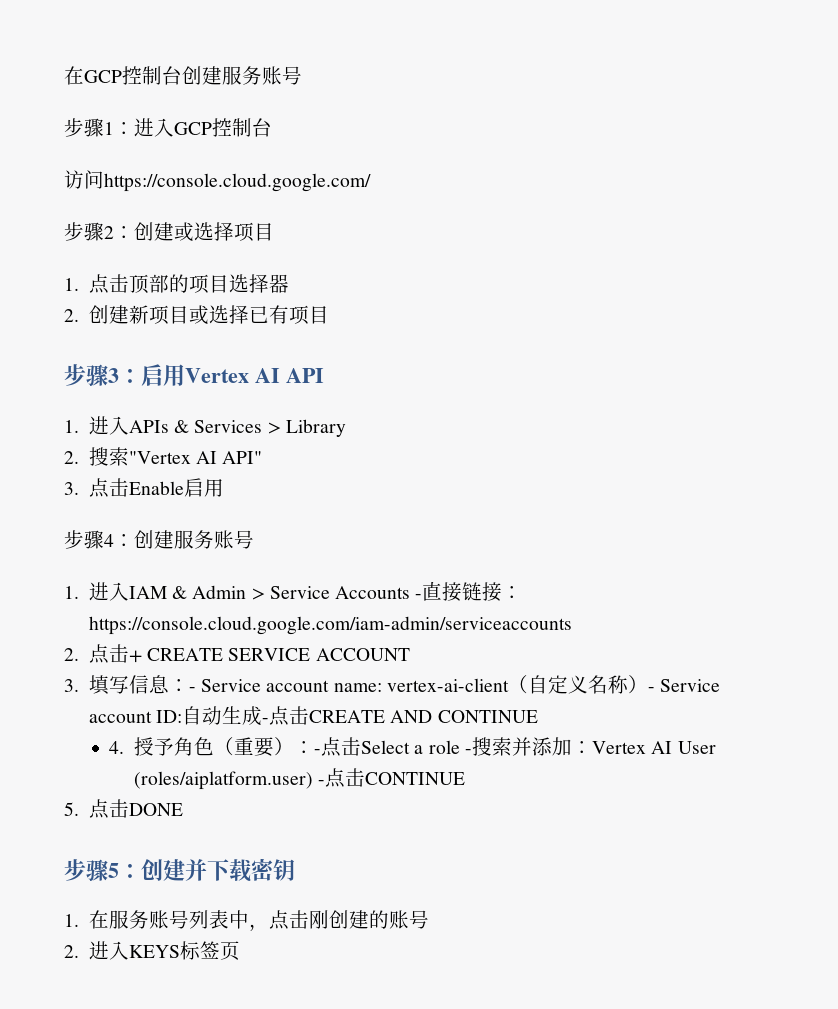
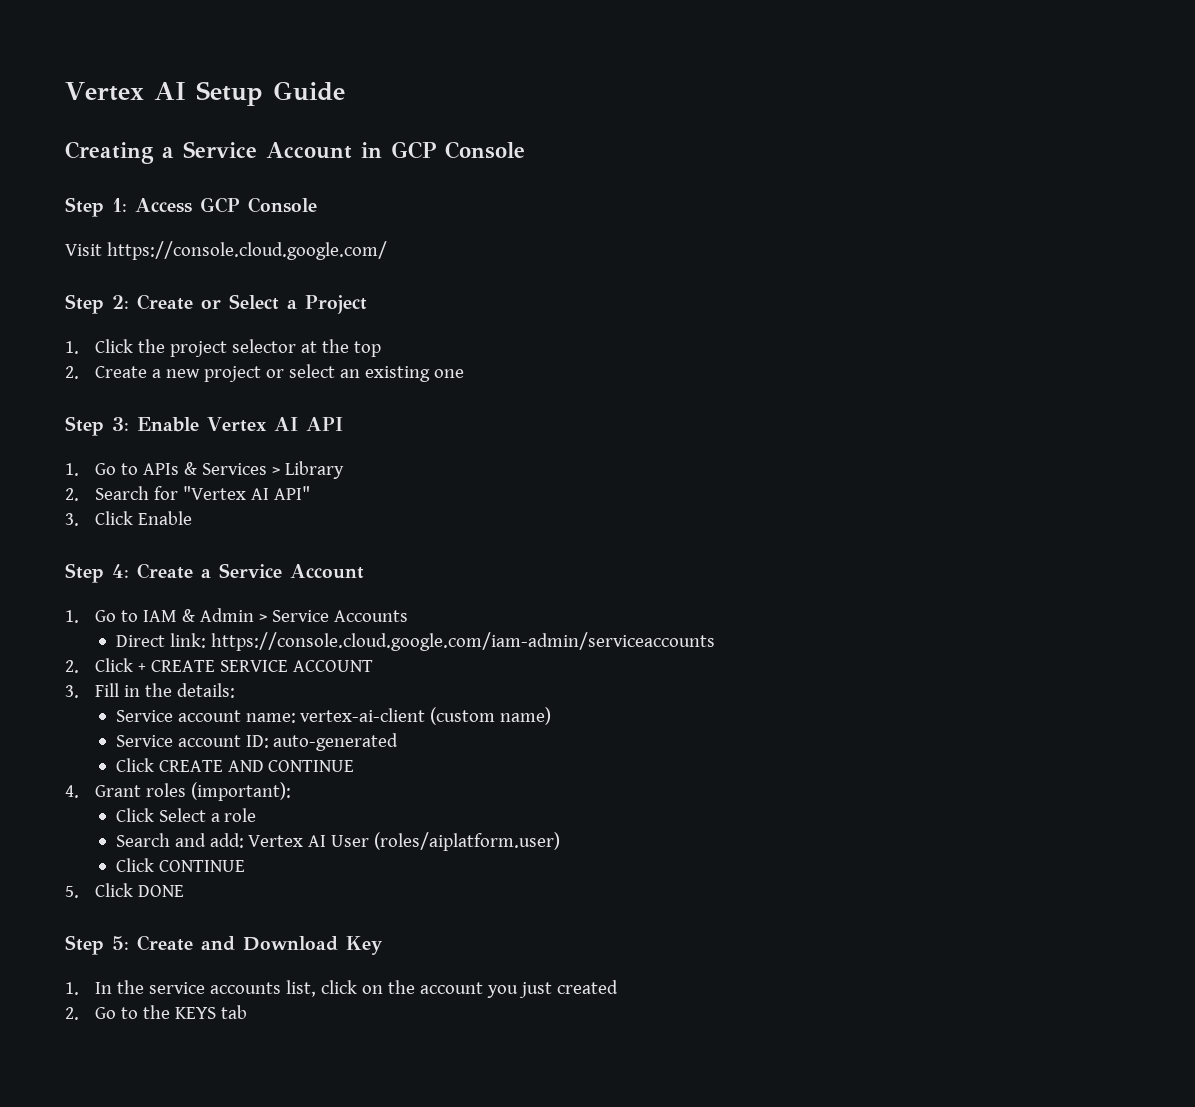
[64,66,302,85] [64,118,272,137] [64,170,371,192] [64,222,274,242] [64,274,289,294] [64,305,329,325] [64,364,185,386] 在GCP控制台创建服务账号 // 步骤1：进入GCP控制台 // 访问https://console.cloud.google.com/ // 步骤2：创建或选择项目 // 1.点击顶部的项目选择器 // 2.创建新项目或选择已有项目 // 步骤3：启用 -> [65,81,345,106] [65,141,525,164] [65,197,317,217] [65,241,387,260] [65,294,367,314] [65,339,382,357] [65,364,465,382] [65,416,199,436] Vertex AI Setup Guide // Creating a Service Account in GCP Console // Step 1: Access GCP Console // Visit https://console.cloud.google.com/ // Step 2: Create or Select a Project // 1. Click the project selector at the top // 2. Create a new project or select an existing one // Step 3: Enable
[88,416,129,435] 进入 -> [95,463,139,475] Go to
[88,447,129,466] 搜索 -> [95,486,179,500] Search for
[88,478,224,498] [64,530,254,549] [64,582,129,601] 点击Enable启用 // 步骤4：创建服务账号 // 1.进入 -> [95,511,193,525] [65,563,364,583] [65,610,139,623] Click Enable // Step 4: Create a Service Account // 1. Go to
[415,581,523,602] -直接链接： -> [115,633,206,648] // Direct link:
[88,644,129,664] 点击 -> [95,658,134,672] Click
[88,675,721,695] [88,706,538,726] [109,737,362,757] 填写信息：- Service account name: vertex-ai-client（自定义名称）- Service account ID:自动生成-点击CREATE AND CONTINUE // 4.授予角色（重要）：-点击 -> [95,683,236,698] [115,707,552,725] [115,733,399,751] [115,758,355,772] [65,782,292,801] [115,808,154,822] Fill in the details: // Service account name: vertex-ai-client (custom name) // Service account ID: auto-generated // Click CREATE AND CONTINUE // 4. Grant roles (important): // Click
[465,737,593,756] -搜索并添加： -> [115,833,244,848] // Search and add:
[318,768,366,788] -点击 -> [115,858,154,872] // Click
[88,799,129,819] 点击 -> [95,883,134,897] Click
[64,858,295,882] [64,910,429,931] [64,941,240,961] 步骤5：创建并下载密钥 // 1.在服务账号列表中，点击刚创建的账号 // 2.进入KEYS标签页 -> [65,935,383,955] [65,980,619,998] [65,1005,248,1020] Step 5: Create and Download Key // 1. In the service accounts list, click on the account you just created // 2. Go to the KEYS tab

